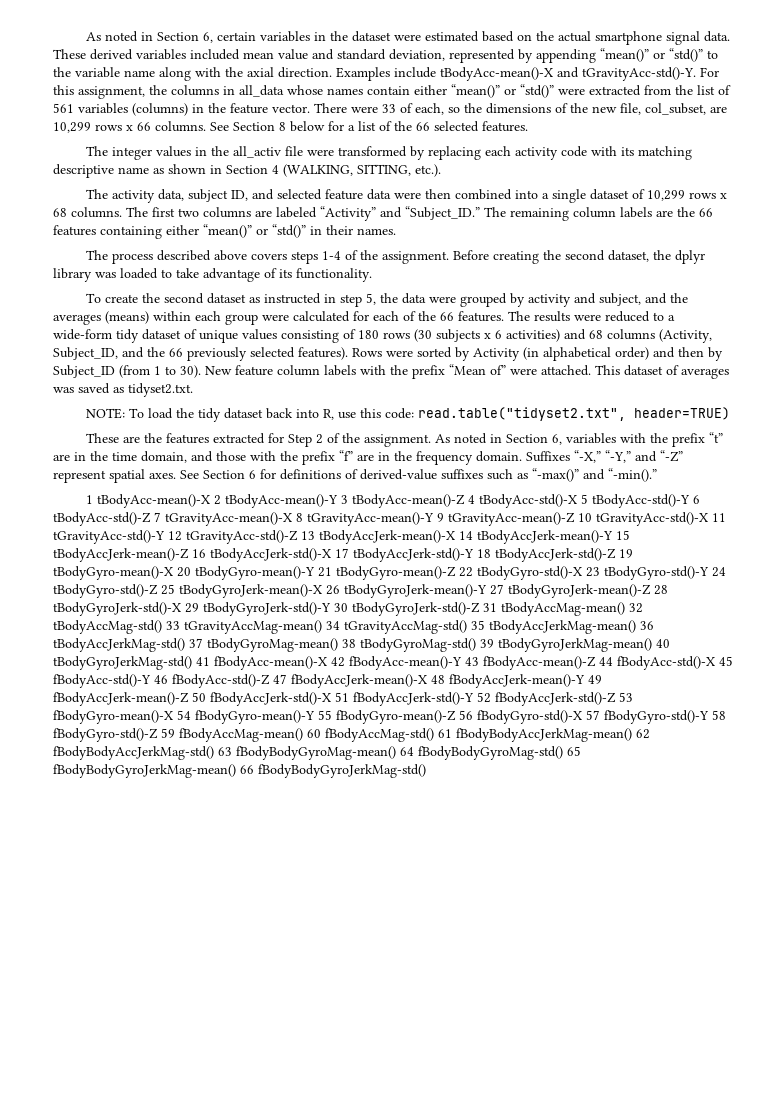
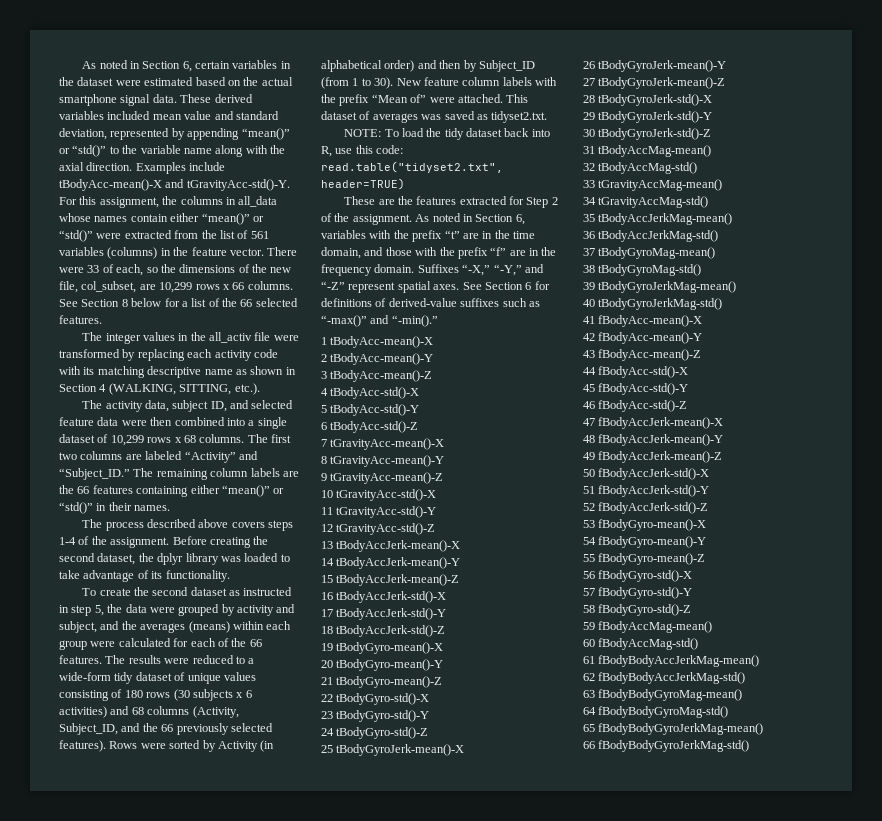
(211, 501) none -> (434, 342) //
(338, 501) none -> (434, 359) //
(465, 501) none -> (433, 376) //
(578, 501) none -> (420, 393) //
(690, 501) none -> (420, 410) //
(151, 519) none -> (419, 427) //
(293, 519) none -> (445, 444) //
(434, 519) none -> (445, 461) //
(575, 519) none -> (444, 478) //
(709, 519) none -> (437, 495) //
(165, 537) none -> (437, 512) //
(298, 537) none -> (436, 529) //
(456, 537) none -> (461, 546) //
(613, 537) none -> (461, 563) //
(189, 555) none -> (460, 580) //
(332, 555) none -> (447, 597) //
(474, 555) none -> (447, 614) //
(616, 555) none -> (446, 631) //
(174, 573) none -> (444, 648) //
(315, 573) none -> (444, 665) //
(456, 573) none -> (443, 682) //
(583, 573) none -> (430, 699) //
(709, 573) none -> (430, 716) //
(158, 591) none -> (429, 733) //
(323, 591) none -> (465, 750) //
(487, 591) none -> (727, 66) //
(651, 591) none -> (726, 83) //
(182, 609) none -> (713, 100) //
(331, 609) none -> (713, 117) //
(480, 609) none -> (712, 134) //
(625, 609) none -> (712, 151) //
(162, 627) none -> (698, 168) //
(322, 627) none -> (723, 185) //
(467, 627) none -> (709, 202) //
(636, 627) none -> (733, 219) //
(185, 645) none -> (719, 236) //
(338, 645) none -> (716, 253) //
(476, 645) none -> (702, 270) //
(652, 645) none -> (737, 287) //
(192, 663) none -> (723, 304) //
(328, 663) none -> (703, 321) //
(462, 663) none -> (703, 338) //
(596, 663) none -> (702, 355) //
(716, 663) none -> (689, 372) //
(151, 681) none -> (689, 389) //
(270, 681) none -> (688, 406) //
(428, 681) none -> (724, 423) //
(585, 681) none -> (724, 440) //
(189, 699) none -> (723, 457) //
(332, 699) none -> (710, 474) //
(474, 699) none -> (710, 491) //
(616, 699) none -> (709, 508) //
(174, 717) none -> (707, 525) //
(315, 717) none -> (707, 542) //
(456, 717) none -> (706, 559) //
(583, 717) none -> (693, 576) //
(709, 717) none -> (693, 593) //
(158, 735) none -> (692, 610) //
(303, 735) none -> (713, 627) //
(434, 735) none -> (699, 644) //
(632, 735) none -> (760, 661) //
(214, 753) none -> (746, 678) //
(396, 753) none -> (743, 695) //
(563, 753) none -> (729, 712) //
(236, 771) none -> (764, 729) //

